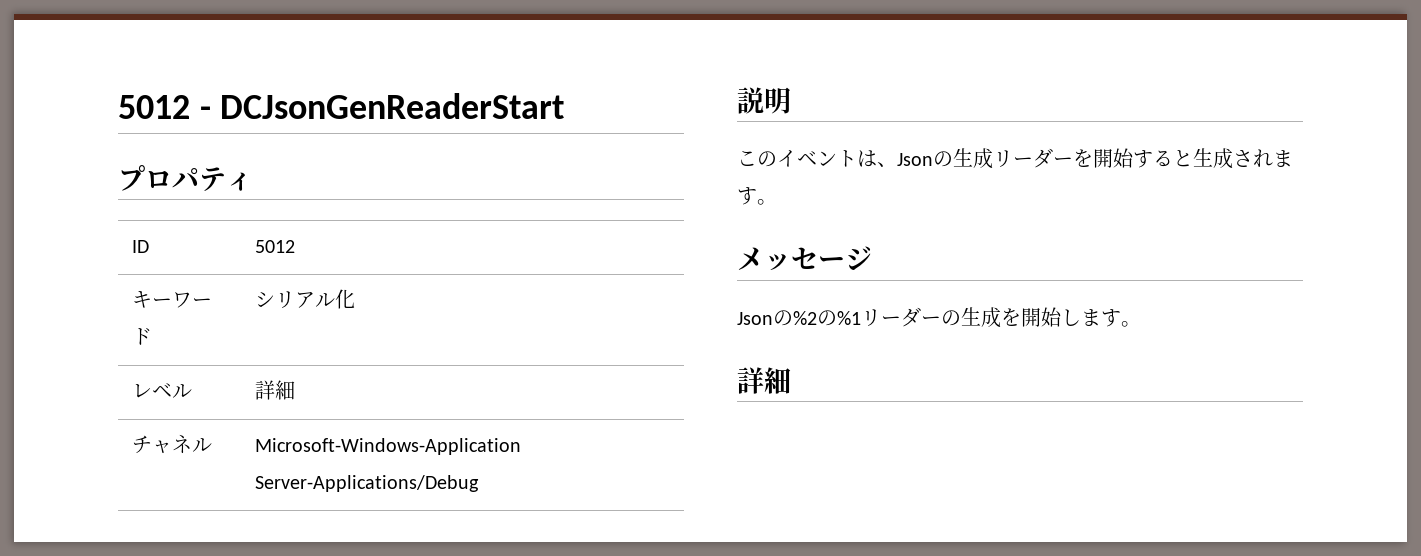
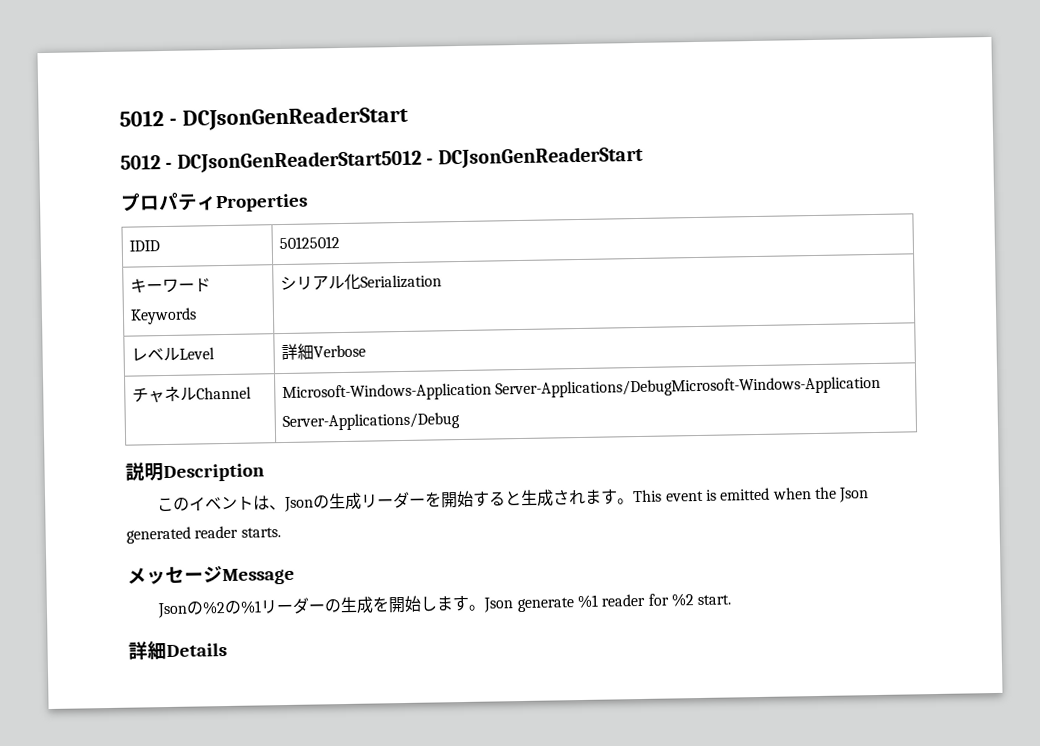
(565, 106) none -> [120,145,644,173] // 5012 - DCJsonGenReaderStart5012 - DCJsonGenReaderStart
[132,240,150,253] [255,240,296,253] // ID | 5012 -> [215,193,308,213] [128,240,160,252] [278,236,340,250] Properties // IDID | 50125012
(153, 336) none -> [129,307,197,325] Keywords
(356, 299) none -> [359,274,442,289] Serialization
[255,380,296,400] | 詳細 -> [178,347,215,360] [280,343,366,361] Level | 詳細Verbose
(213, 445) none -> [195,386,252,400] Channel
(522, 446) none -> [494,375,881,399] Server-Applications/DebugMicrosoft-Windows-Application
(791, 100) none -> [163,463,265,483] Description
(777, 202) none -> [632,486,870,503] [126,525,281,544] This event is emitted when the Json generated reader starts.
(872, 258) none -> [222,567,295,586] Message
[737,367,791,394] // 詳細 -> [483,593,732,613] [128,641,227,660] Json generate %1 reader for %2 start. // 詳細Details

